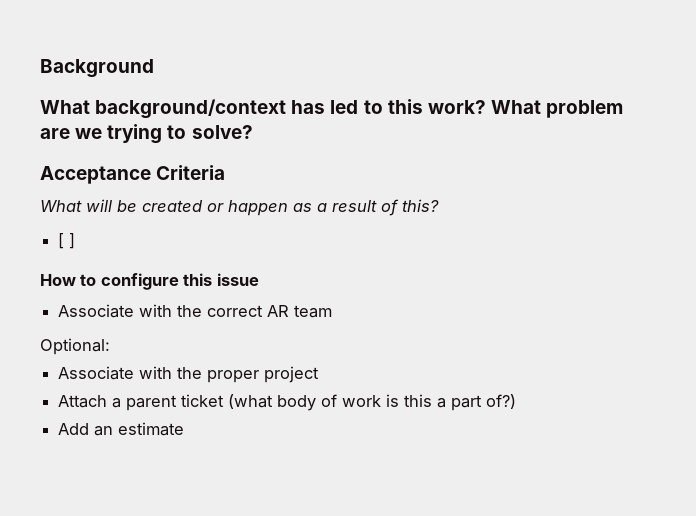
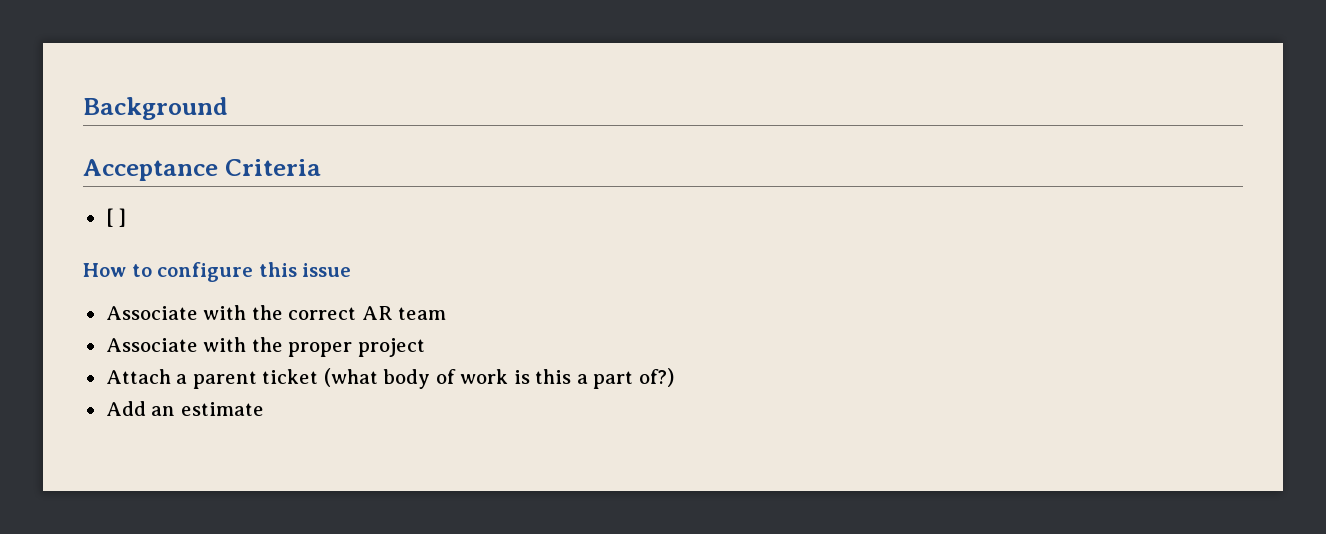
[40,99,624,119] [40,124,253,144] [40,165,226,184] [40,199,439,216] What background/context has led to this work? What problem are we trying to solve? // Acceptance Criteria // What will be created or happen as a result of this? -> [83,159,321,181] Acceptance Criteria
[40,338,110,355] // Optional: -> (447, 313) none

